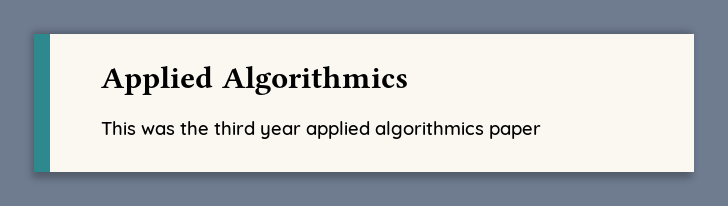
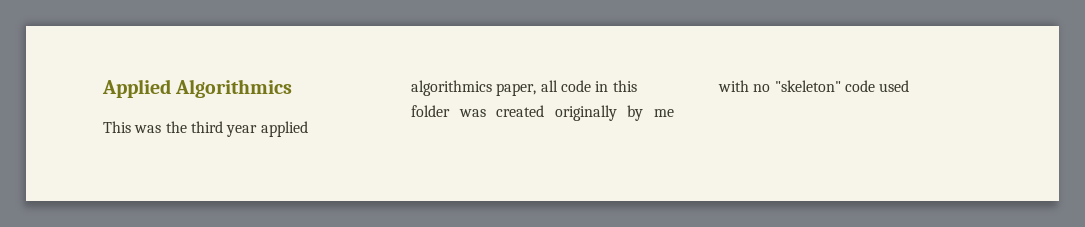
[489,125,541,139] paper -> [496,80,637,96] [411,105,674,121] [718,80,910,92] paper, all code in this folder was created originally by me with no "skeleton" code used

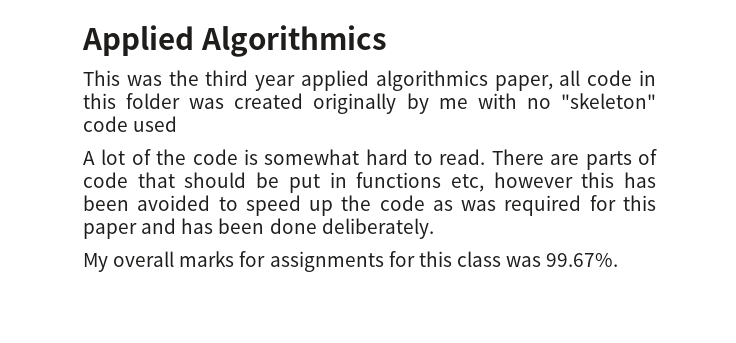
(910, 86) none -> [83,149,657,170] [83,172,656,193] [83,195,656,216] [83,218,434,239] [83,251,619,272] // A lot of the code is somewhat hard to read. There are parts of code that should be put in functions etc, however this has been avoided to speed up the code as was required for this paper and has been done deliberately. // My overall marks for assignments for this class was 99.67%.

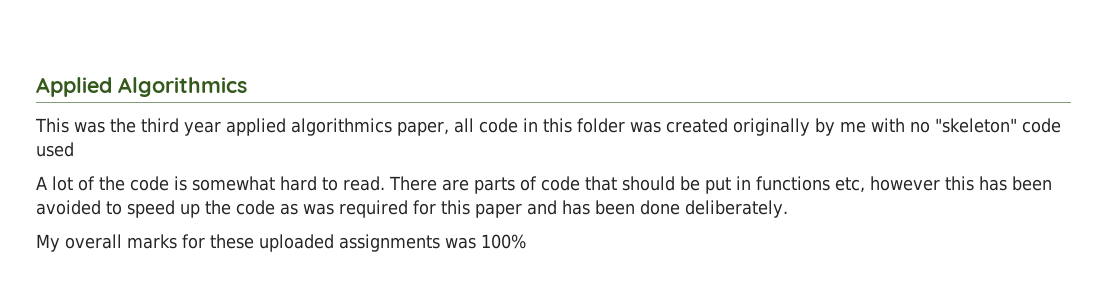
[269,251,619,272] assignments for this class was 99.67%. -> [210,234,526,252] these uploaded assignments was 100%

